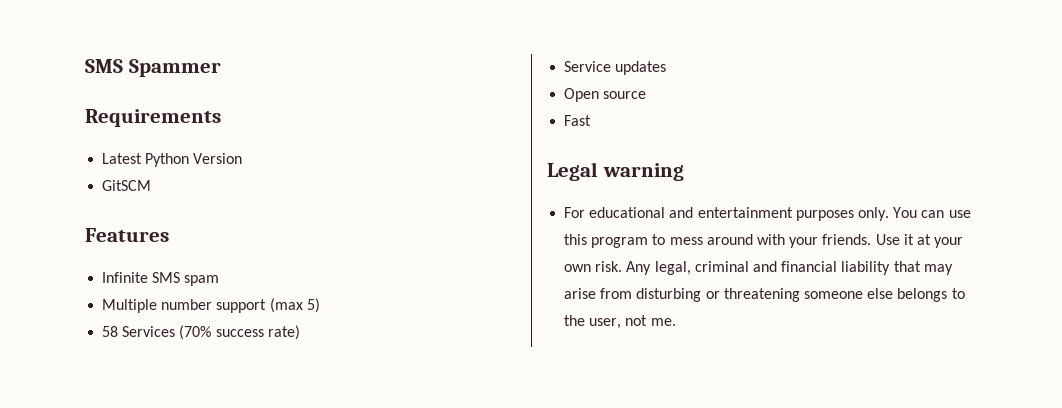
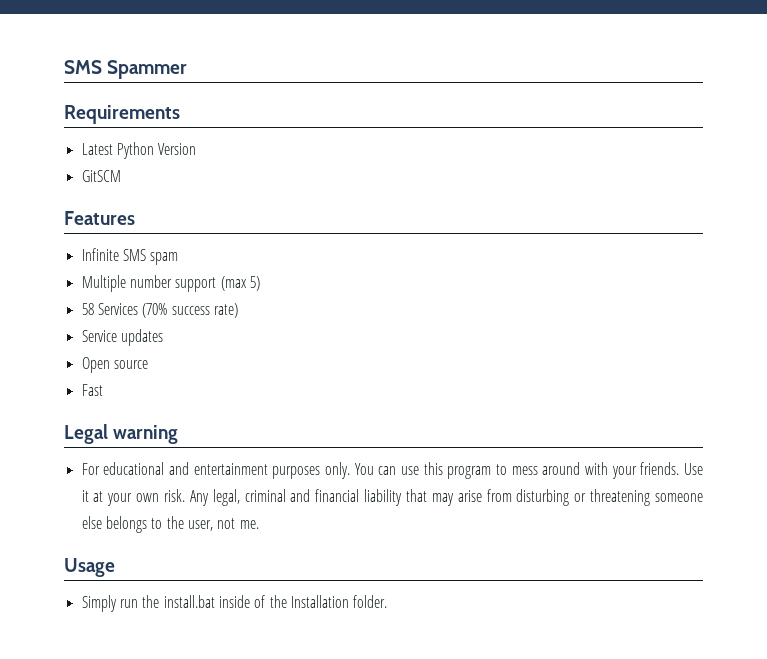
(676, 322) none -> [64,558,115,577] [81,595,388,612] // Usage // Simply run the install.bat inside of the Installation folder.

